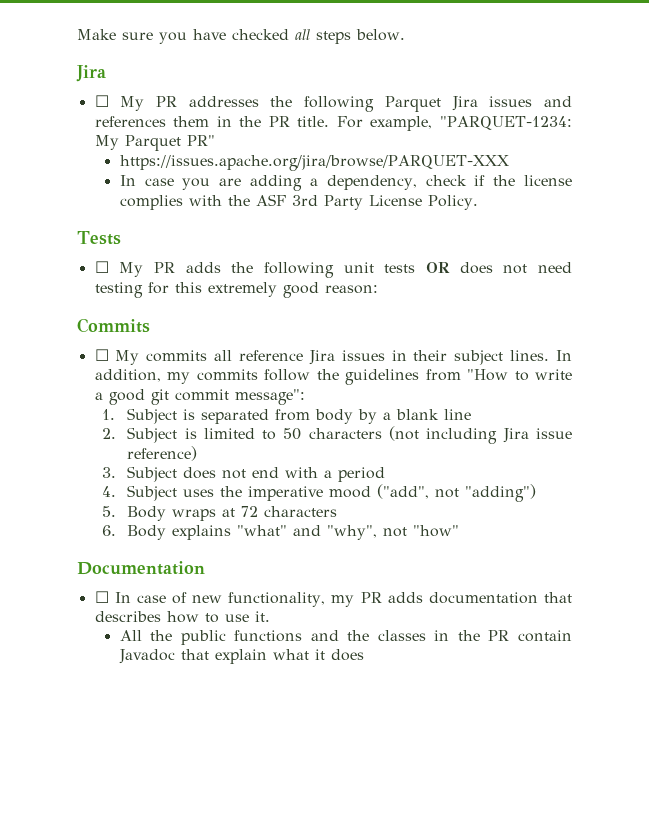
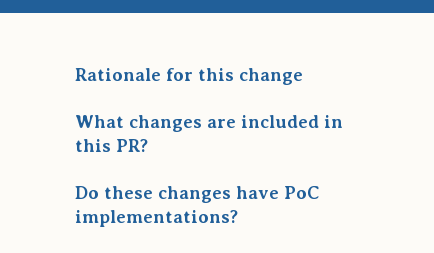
[77,29,405,44] [76,65,106,82] [94,95,572,112] [94,116,573,131] [94,135,215,151] [119,155,509,171] [119,175,572,191] [119,194,478,210] [77,231,121,245] [94,261,573,278] [94,282,378,298] [77,318,150,333] [94,349,573,365] [94,369,572,385] [94,389,305,405] [102,408,472,424] [102,426,573,444] [127,446,198,461] [102,466,386,482] [102,484,537,502] [102,506,338,521] [102,525,460,540] [77,561,205,575] [94,591,572,607] [94,611,270,623] [119,630,572,645] [118,649,364,664] Make sure you have checked all steps below. // Jira // ☐ My PR addresses the following Parquet Jira issues and references them in the PR title. For example, "PARQUET-1234: My Parquet PR" // https://issues.apache.org/jira/browse/PARQUET-XXX // In case you are adding a dependency, check if the license complies with the ASF 3rd Party License Policy. // Tests // ☐ My PR adds the following unit tests OR does not need testing for this extremely good reason: // Commits // ☐ My commits all reference Jira issues in their subject lines. In addition, my commits follow the guidelines from "How to write a good git commit message": // 1. Subject is separated from body by a blank line // 2. Subject is limited to 50 characters (not including Jira issue reference) // 3. Subject does not end with a period // 4. Subject uses the imperative mood ("add", not "adding") // 5. Body wraps at 72 characters // 6. Body explains "what" and "why", not "how" // Documentation // ☐ In case of new functionality, my PR adds documentation that describes how to use it. // All the public functions and the classes in the PR contain Javadoc that explain what it does -> [75,68,303,85] [75,115,343,132] [75,139,148,152] [75,186,320,203] [75,210,238,227] Rationale for this change // What changes are included in this PR? // Do these changes have PoC implementations?

